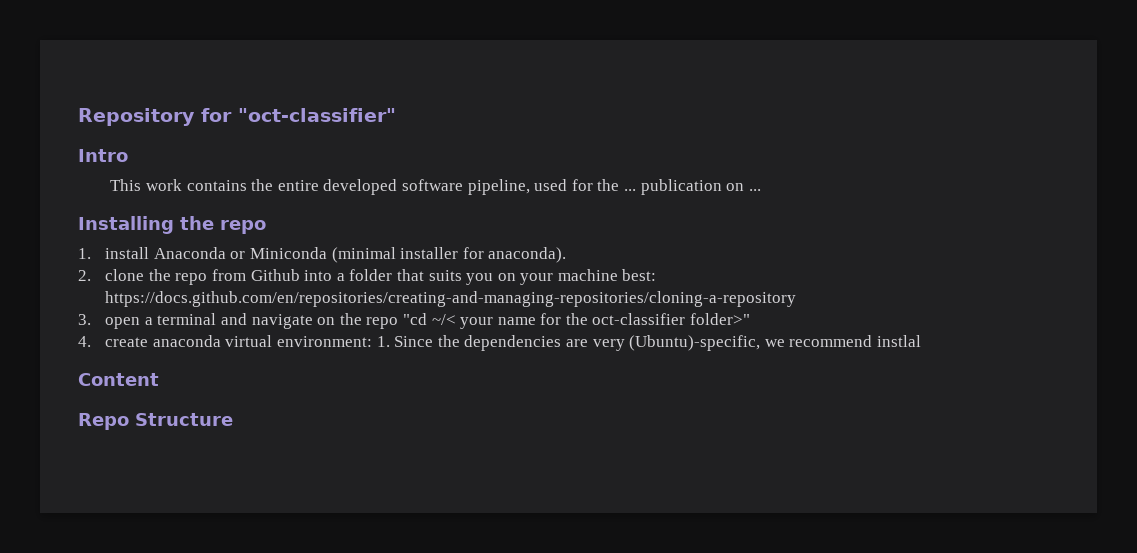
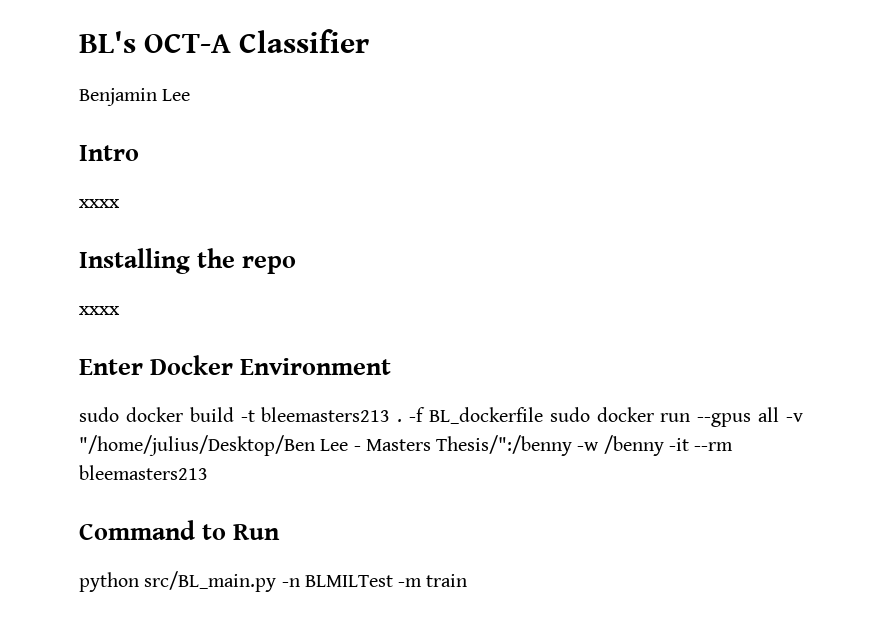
[78,108,396,126] [78,149,128,162] [110,179,761,195] [78,216,266,234] [78,247,567,263] [78,269,657,285] [105,291,797,307] [78,313,751,329] [78,335,921,351] [78,373,159,386] [78,413,233,430] Repository for "oct-classifier" // Intro // This work contains the entire developed software pipeline, used for the ... publication on ... // Installing the repo // 1. install Anaconda or Miniconda (minimal installer for anaconda). // 2. clone the repo from Github into a folder that suits you on your machine best: https://docs.github.com/en/repositories/creating-and-managing-repositories/cloning-a-repository // 3. open a terminal and navigate on the repo "cd ~/< your name for the oct-classifier folder>" // 4. create anaconda virtual environment: 1. Since the dependencies are very (Ubuntu)-specific, we recommend instlal // Content // Repo Structure -> [79,29,370,53] [79,88,191,106] [79,145,139,161] [79,199,120,208] [79,248,297,274] [79,306,120,315] [79,355,392,375] [79,407,803,427] [79,435,734,456] [79,465,208,480] [79,520,281,540] [79,571,468,592] BL's OCT-A Classifier // Benjamin Lee // Intro // xxxx // Installing the repo // xxxx // Enter Docker Environment // sudo docker build -t bleemasters213 . -f BL_dockerfile sudo docker run --gpus all -v "/home/julius/Desktop/Ben Lee - Masters Thesis/":/benny -w /benny -it --rm bleemasters213 // Command to Run // python src/BL_main.py -n BLMILTest -m train

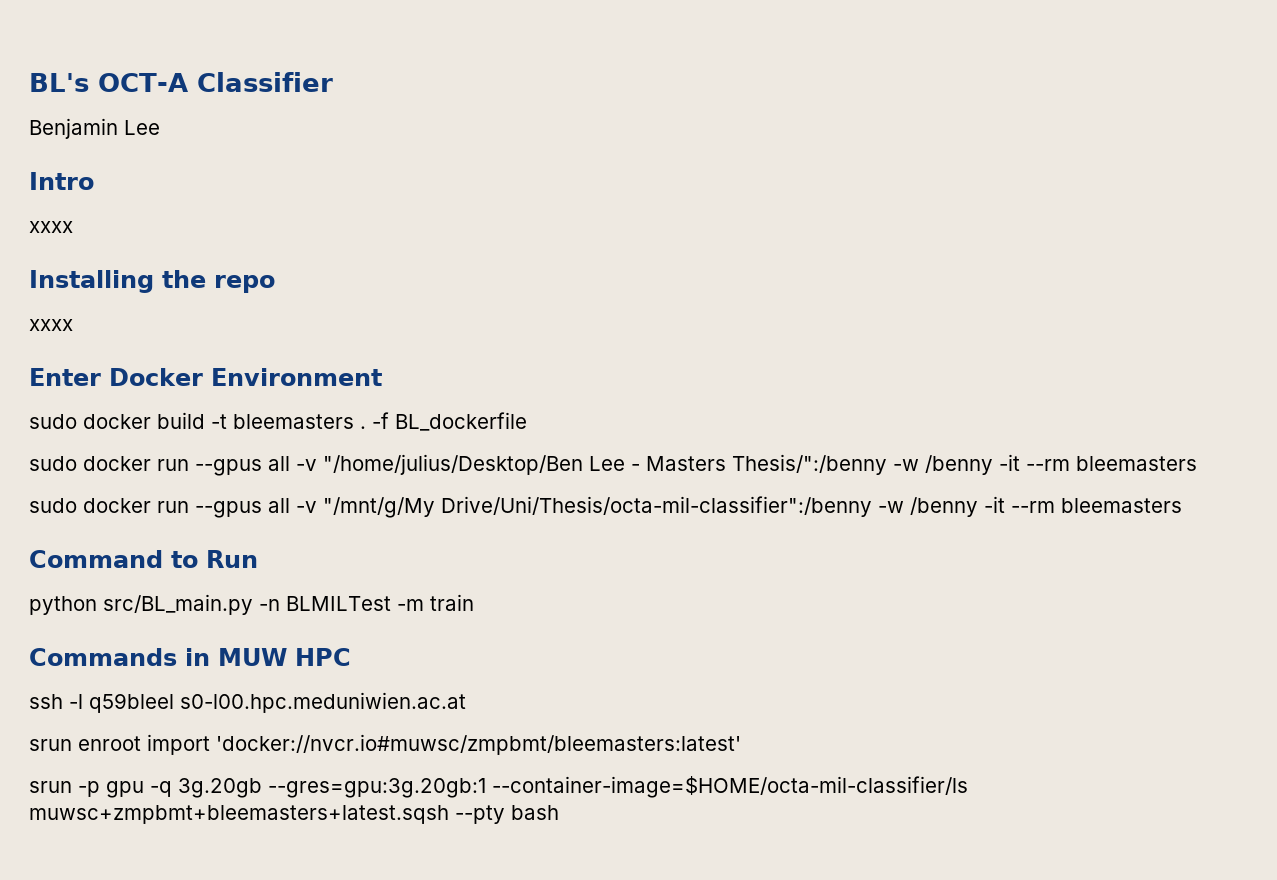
[261,407,391,422] bleemasters213 -> [233,414,354,429] bleemasters
(543, 415) none -> (527, 421) //
[79,465,208,480] bleemasters213 -> [1076,456,1197,471] [29,496,1182,518] bleemasters // sudo docker run --gpus all -v "/mnt/g/My Drive/Uni/Thesis/octa-mil-classifier":/benny -w /benny -it --rm bleemasters
(468, 580) none -> [29,648,351,666] [29,692,466,713] [29,734,741,755] [29,776,968,798] [29,805,559,824] // Commands in MUW HPC // ssh -l q59bleel s0-l00.hpc.meduniwien.ac.at // srun enroot import 'docker://nvcr.io#muwsc/zmpbmt/bleemasters:latest' // srun -p gpu -q 3g.20gb --gres=gpu:3g.20gb:1 --container-image=$HOME/octa-mil-classifier/ls muwsc+zmpbmt+bleemasters+latest.sqsh --pty bash

